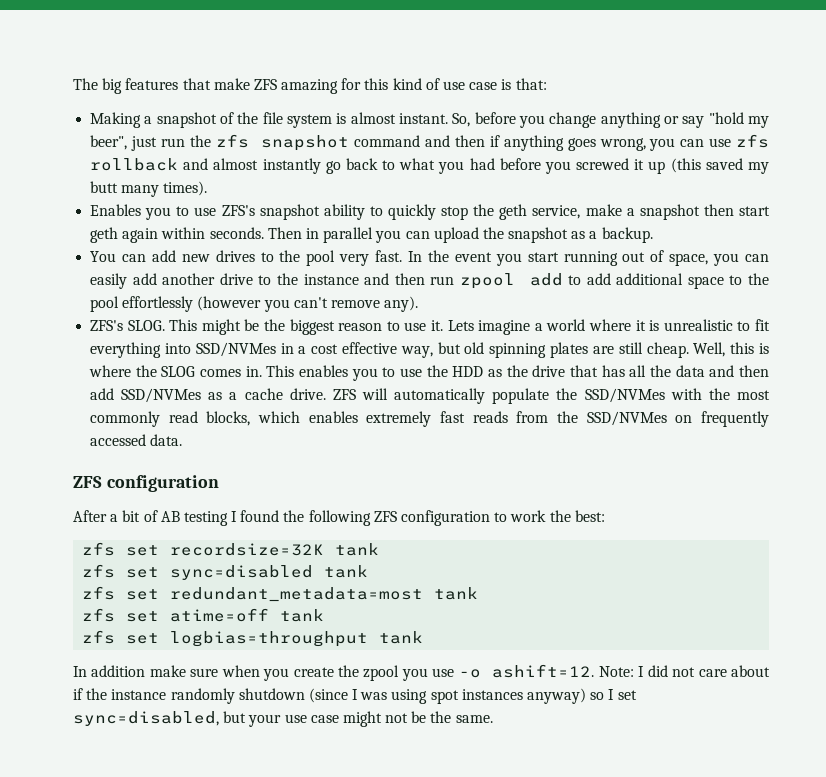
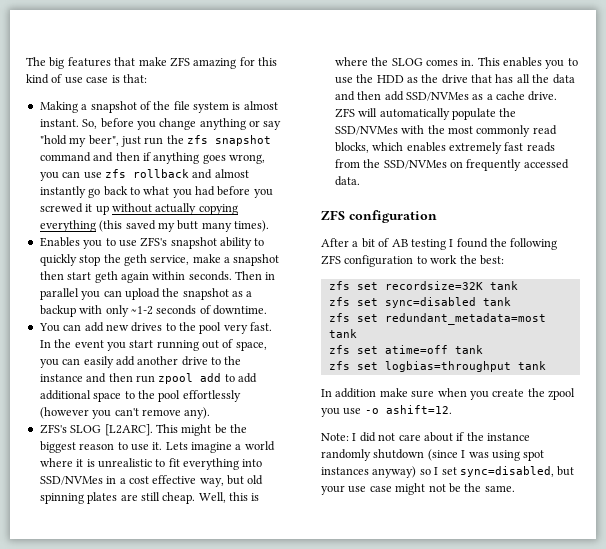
(666, 167) none -> [111,203,238,215] [39,220,96,232] without actually copying everything
[601,227,653,243] backup. -> [39,305,267,317] backup with only ~1-2 seconds of downtime.
[127,320,165,331] SLOG. -> [70,424,153,436] SLOG [L2ARC].
(595, 671) none -> (452, 409) //

